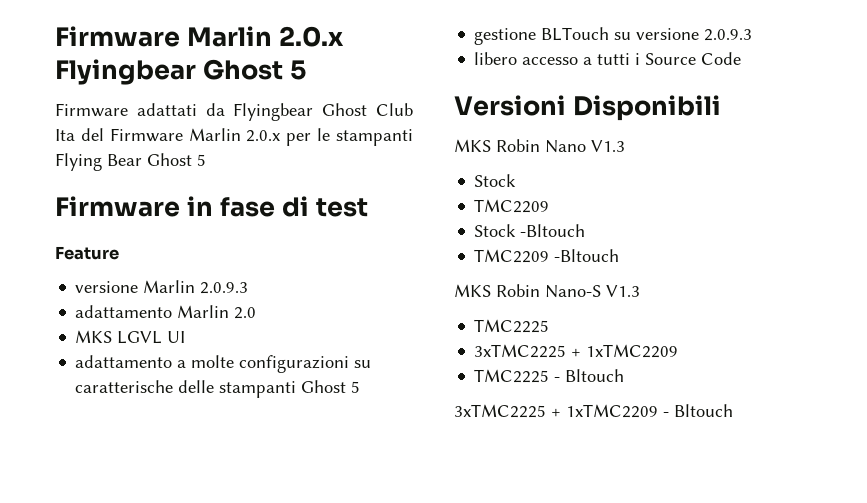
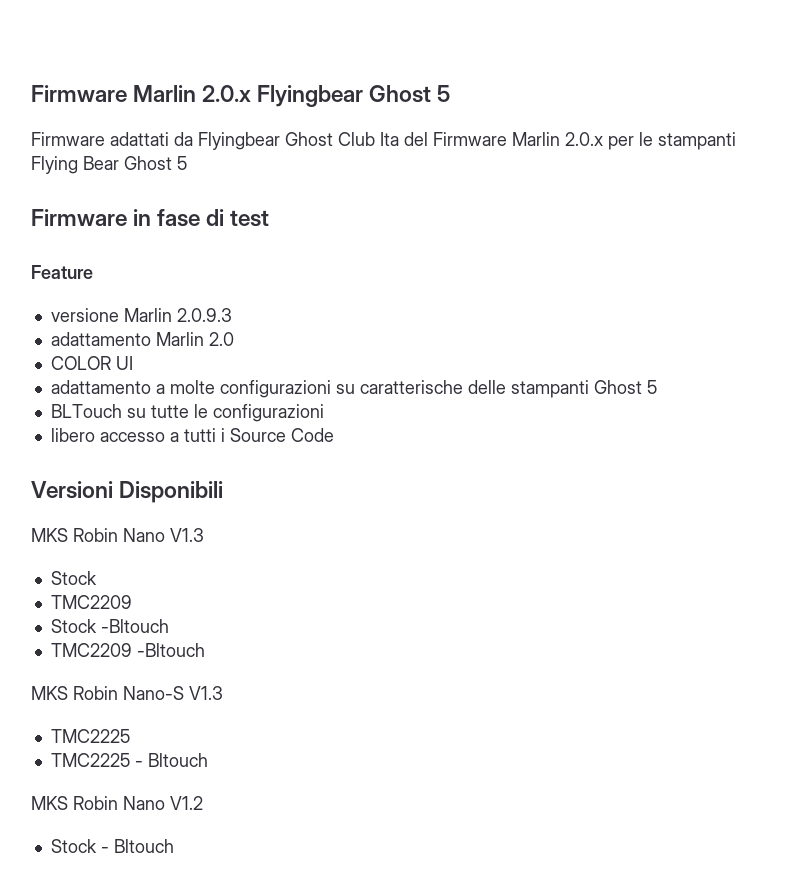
[75,330,163,344] MKS LGVL -> [50,356,111,370] COLOR
[474,28,537,45] gestione -> (657, 387) none
[636,28,753,41] versione 2.0.9.3 -> [150,404,324,422] tutte le configurazioni
[474,344,679,358] // 3xTMC2225 + 1xTMC2209 -> (130, 736) none
[454,404,658,418] 3xTMC2225 + 1xTMC2209 -> [31,796,203,810] [50,839,97,853] MKS Robin Nano V1.2 // Stock

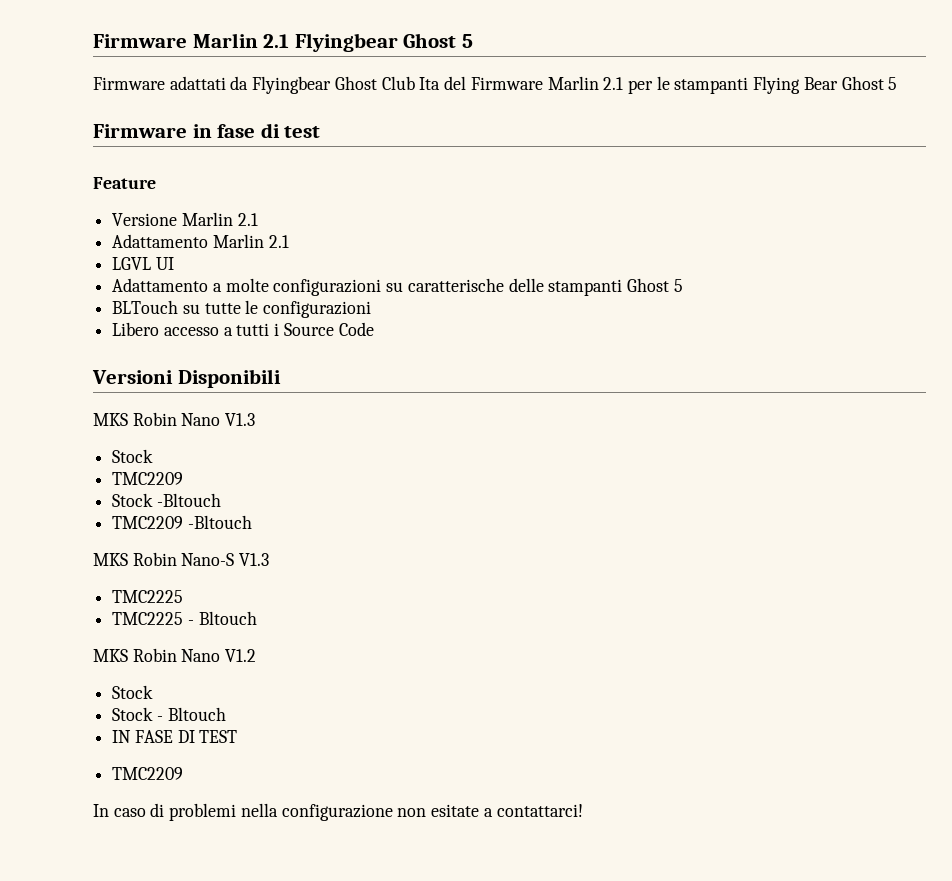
[31,85,252,102] Firmware Marlin 2.0.x -> [93,33,290,48] Firmware Marlin 2.1
[565,132,603,146] 2.0.x -> [603,77,624,90] 2.1
[50,308,232,322] [50,332,234,346] [50,356,111,370] versione Marlin 2.0.9.3 // adattamento Marlin 2.0 // COLOR -> [112,212,258,226] [112,234,289,248] [112,257,152,270] Versione Marlin 2.1 // Adattamento Marlin 2.1 // LGVL
[50,380,151,394] adattamento -> [112,278,209,292] Adattamento
[50,428,95,442] libero -> [112,322,160,336] Libero
[100,839,174,853] - Bltouch -> [112,707,226,721] [112,730,238,743] [112,767,184,780] [93,803,583,821] // Stock - Bltouch // IN FASE DI TEST // TMC2209 // In caso di problemi nella configurazione non esitate a contattarci!

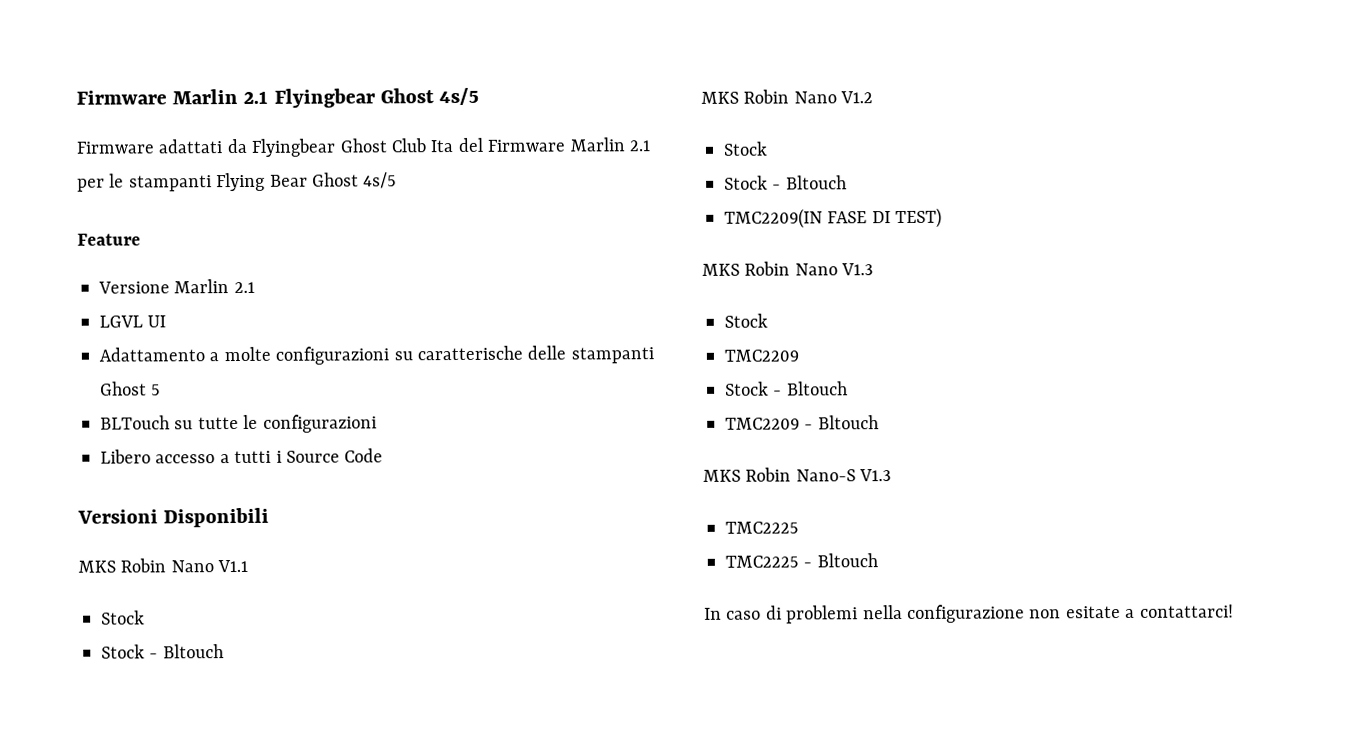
[461,34,473,48] 5 -> [439,87,480,106] 4s/5
[888,77,898,90] [93,123,321,138] 5 // Firmware in fase di test -> [363,172,398,189] 4s/5
[112,234,289,248] // Adattamento Marlin 2.1 -> (255, 287) none
[225,413,256,426] [112,449,154,463] [112,472,184,485] [112,493,221,507] [112,515,252,529] [93,552,270,566] [112,590,184,603] [112,612,184,625] V1.3 // Stock // TMC2209 // Stock -Bltouch // TMC2209 -Bltouch // MKS Robin Nano-S V1.3 // TMC2225 // TMC2225 -> [217,559,249,573] [101,610,145,625] [101,644,145,659] V1.1 // Stock // Stock
[112,730,132,743] IN -> [724,208,823,229] TMC2209(IN
[199,730,238,743] [112,767,184,780] TEST // TMC2209 -> [895,207,943,229] [702,261,874,276] [724,313,768,328] [724,349,799,362] [725,381,848,396] [725,415,879,430] [703,467,892,482] [725,521,799,534] [725,553,878,568] TEST) // MKS Robin Nano V1.3 // Stock // TMC2209 // Stock - Bltouch // TMC2209 - Bltouch // MKS Robin Nano-S V1.3 // TMC2225 // TMC2225 - Bltouch

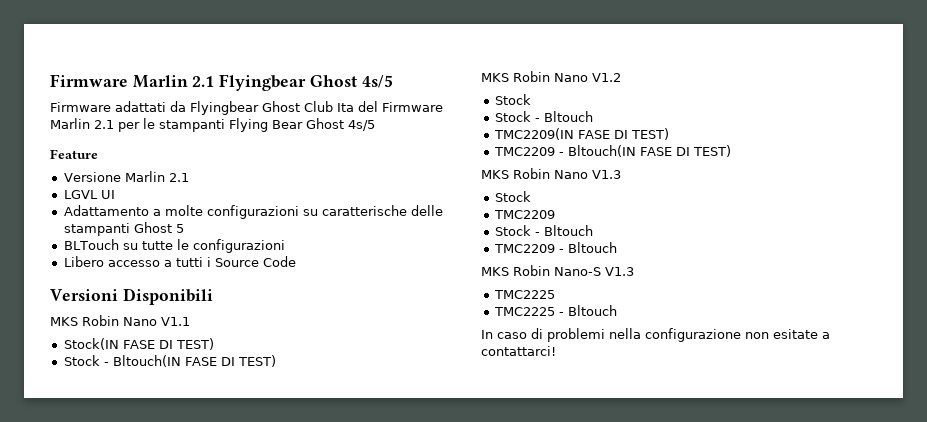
[101,610,145,625] [101,644,224,659] Stock // Stock - Bltouch -> [63,338,214,350] [63,355,276,367] Stock(IN FASE DI TEST) // Stock - Bltouch(IN FASE DI TEST)
(943, 218) none -> [493,145,731,157] // TMC2209 - Bltouch(IN FASE DI TEST)

